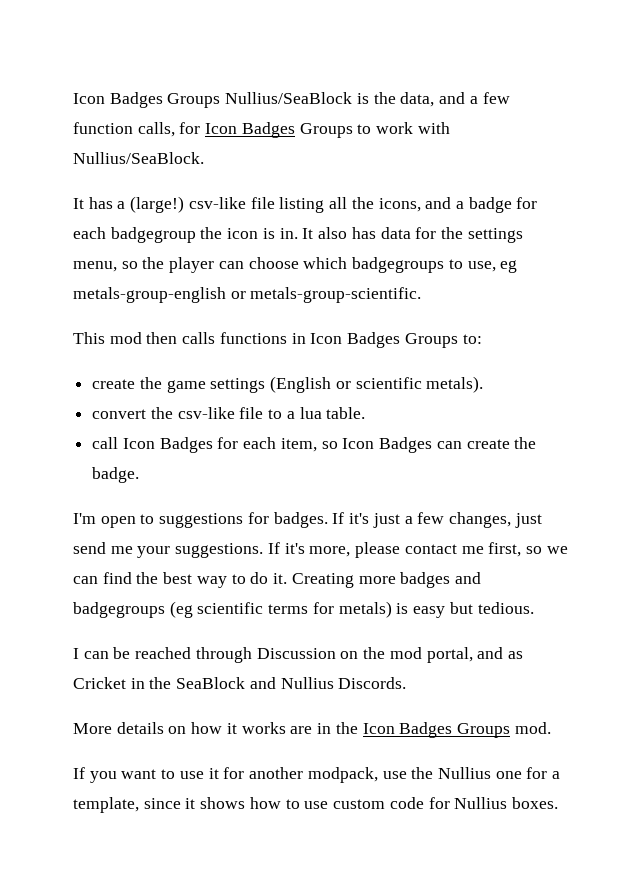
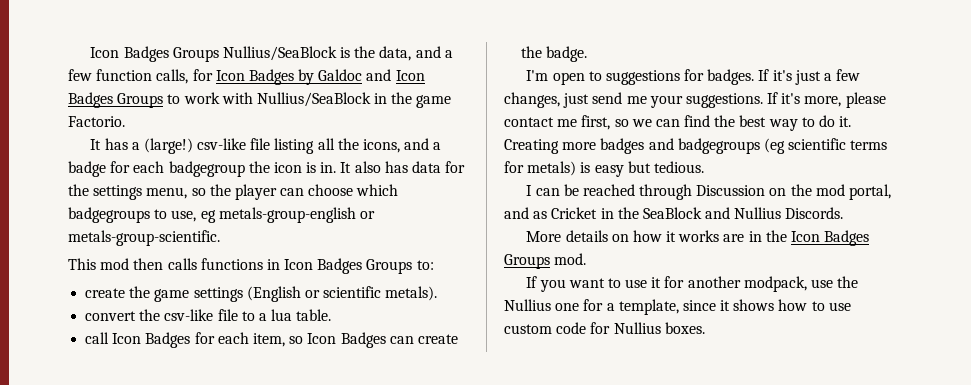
[299,122,450,138] [73,152,204,164] Groups to work with Nullius/SeaBlock. -> [298,69,425,85] [68,92,452,108] [68,116,125,127] by Galdoc and Icon Badges Groups to work with Nullius/SeaBlock in the game Factorio.

